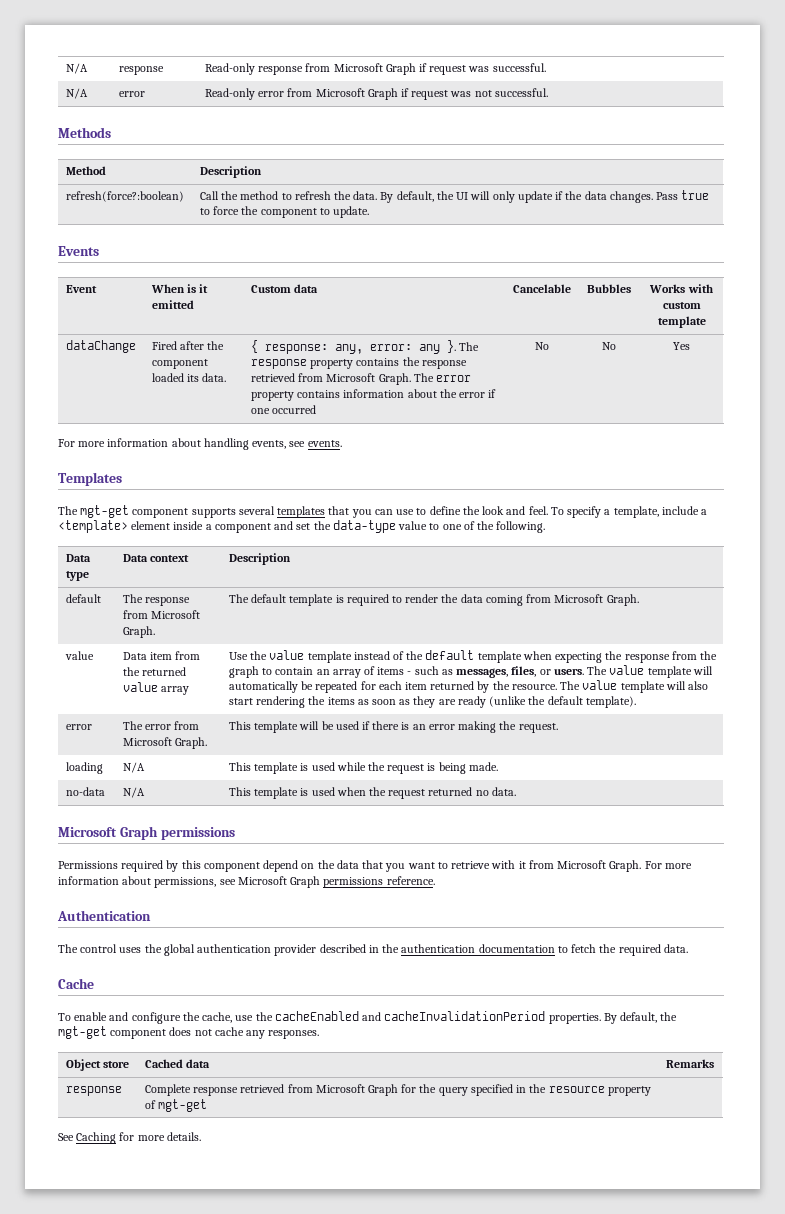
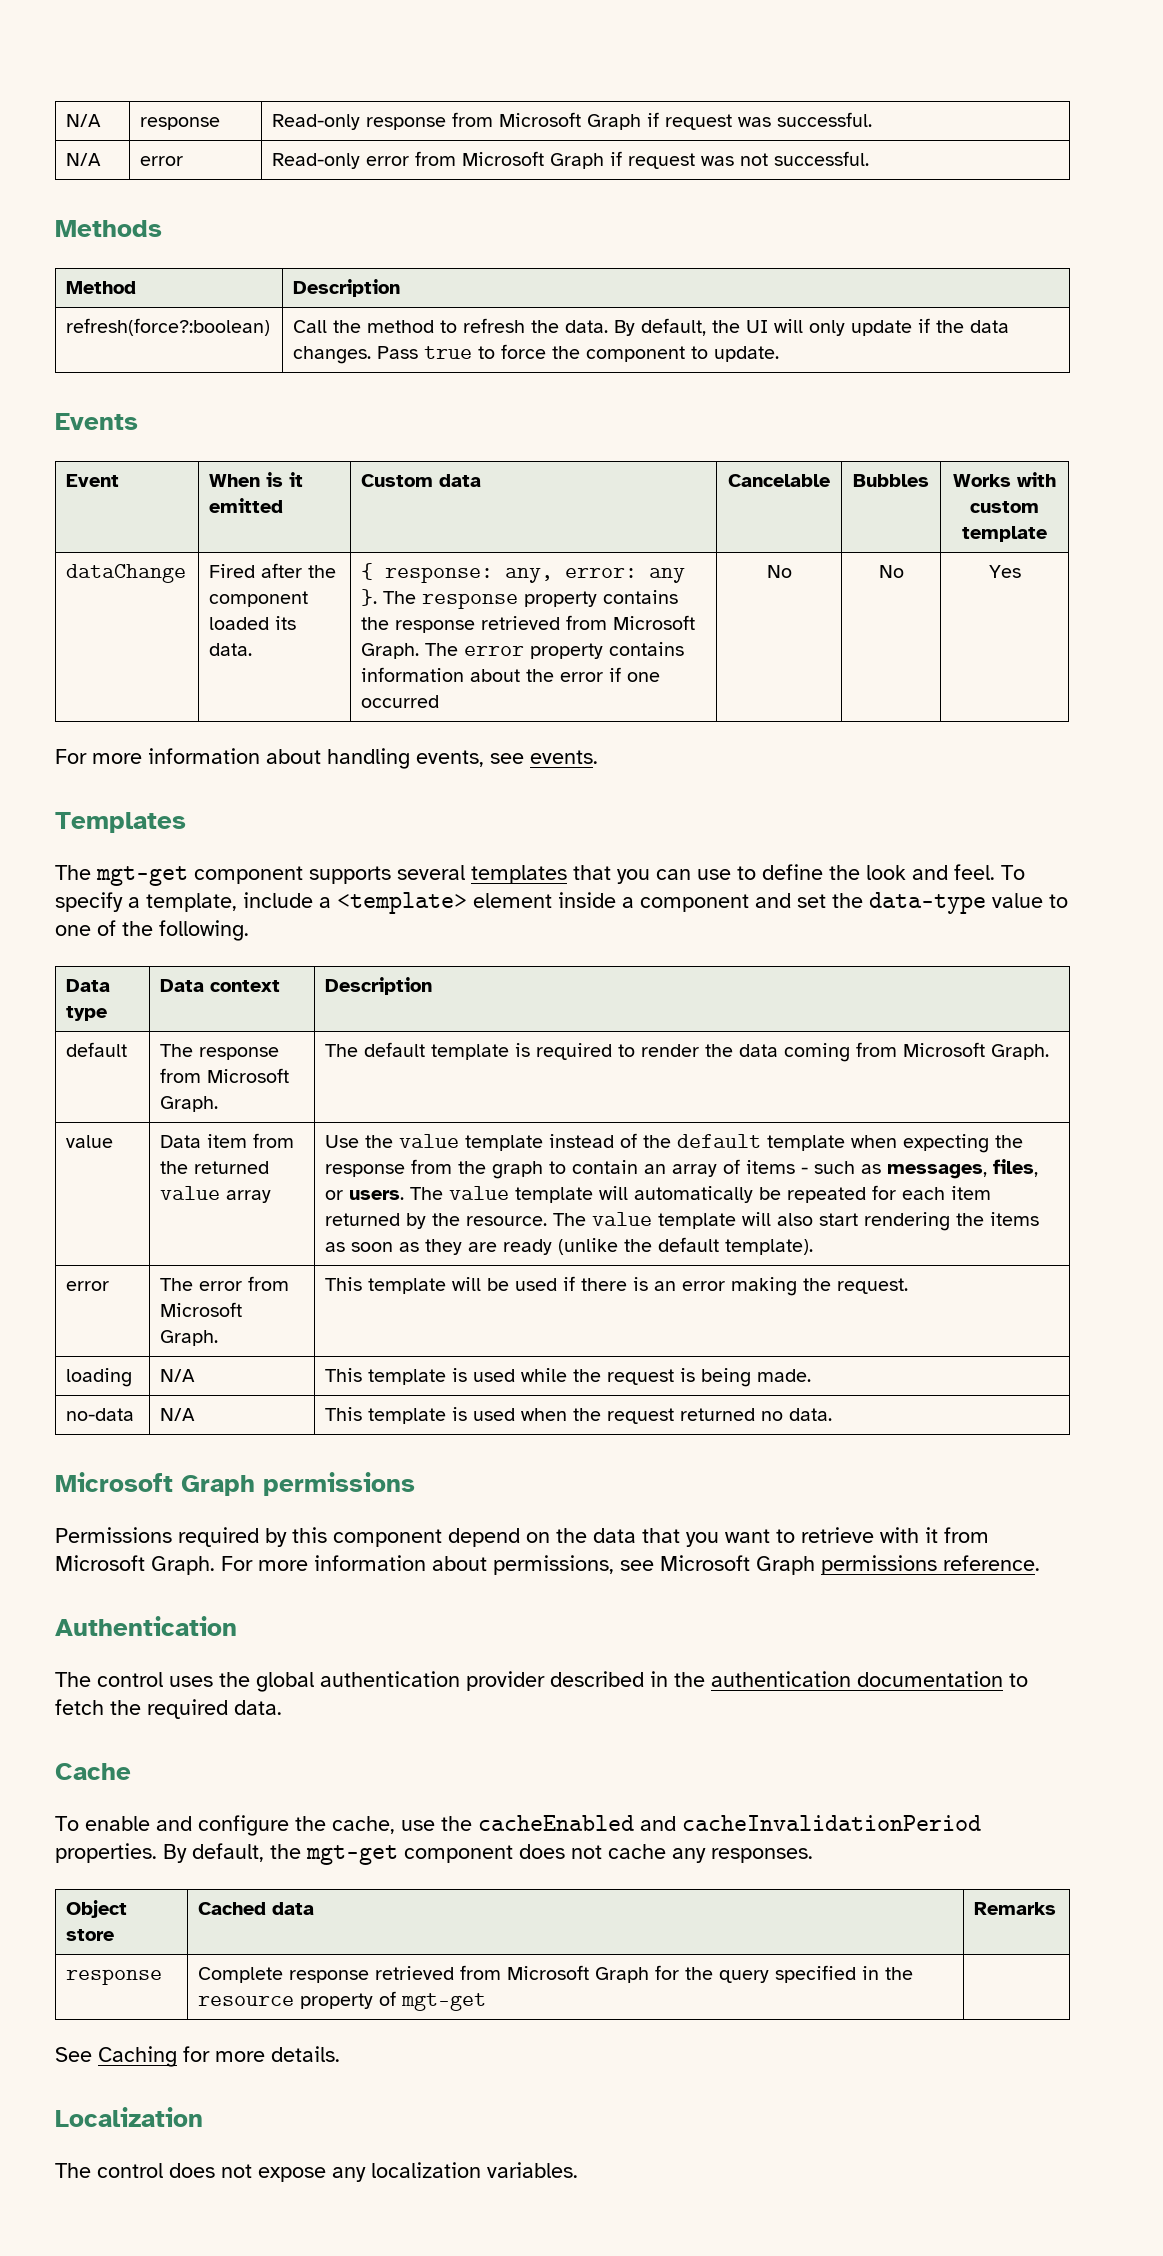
(201, 1136) none -> [55,2107,203,2127] [55,2162,578,2182] // Localization // The control does not expose any localization variables.

